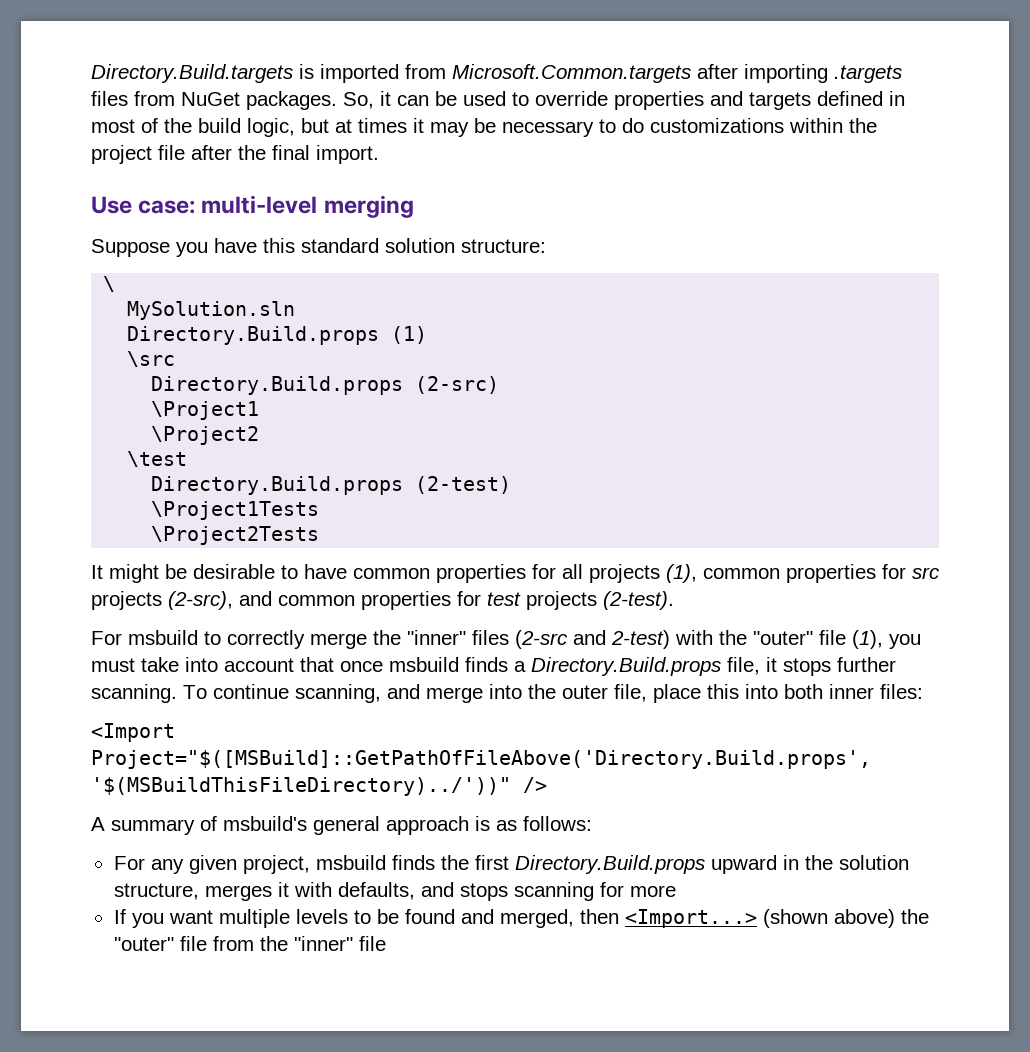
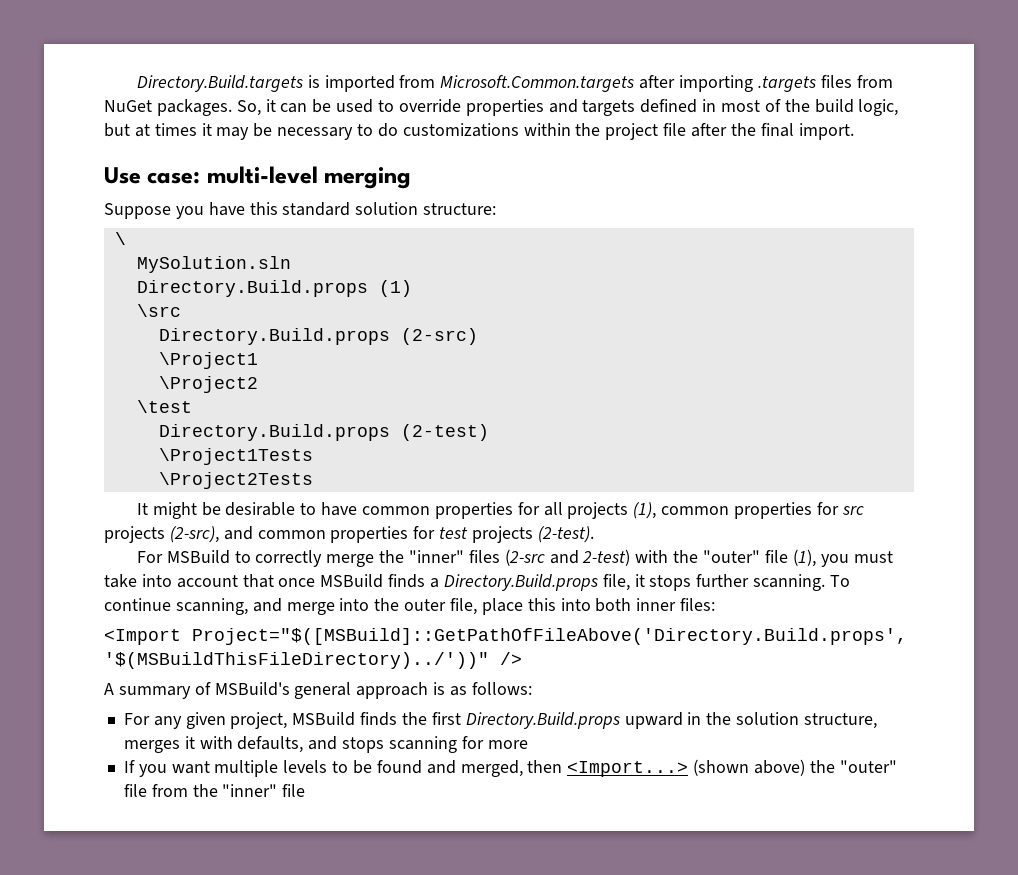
[128,630,198,645] msbuild -> [166,550,230,564] MSBuild
[389,657,459,672] msbuild -> [320,574,384,588] MSBuild
[223,816,307,831] msbuild's -> [214,682,290,696] MSBuild's
[315,855,386,870] msbuild -> [292,712,356,726] MSBuild

